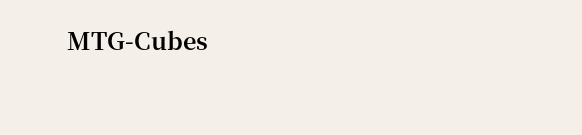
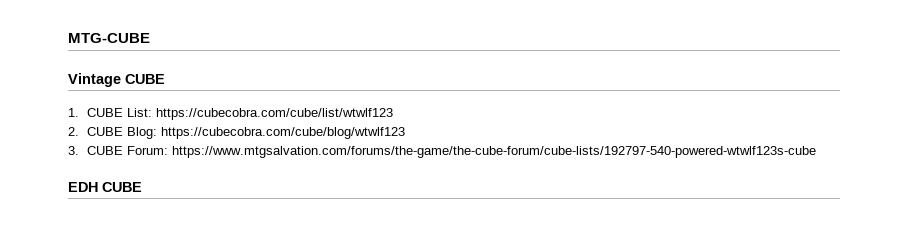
[67,30,208,50] MTG-Cubes -> [68,33,150,43] [68,73,165,87] [68,108,393,120] [68,127,405,139] [68,146,816,158] [68,182,142,192] MTG-CUBE // Vintage CUBE // 1. CUBE List: https://cubecobra.com/cube/list/wtwlf123 // 2. CUBE Blog: https://cubecobra.com/cube/blog/wtwlf123 // 3. CUBE Forum: https://www.mtgsalvation.com/forums/the-game/the-cube-forum/cube-lists/192797-540-powered-wtwlf123s-cube // EDH CUBE

